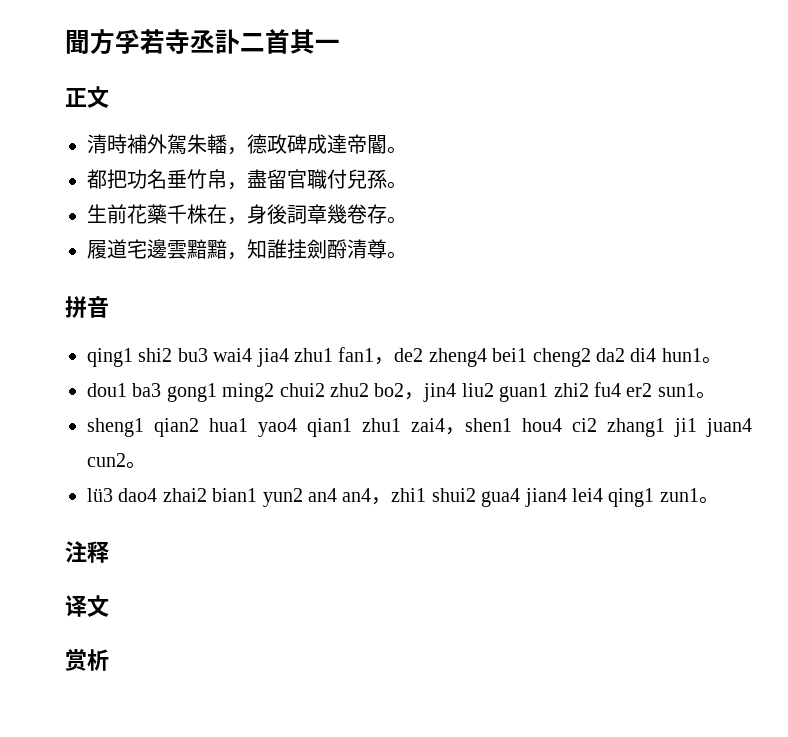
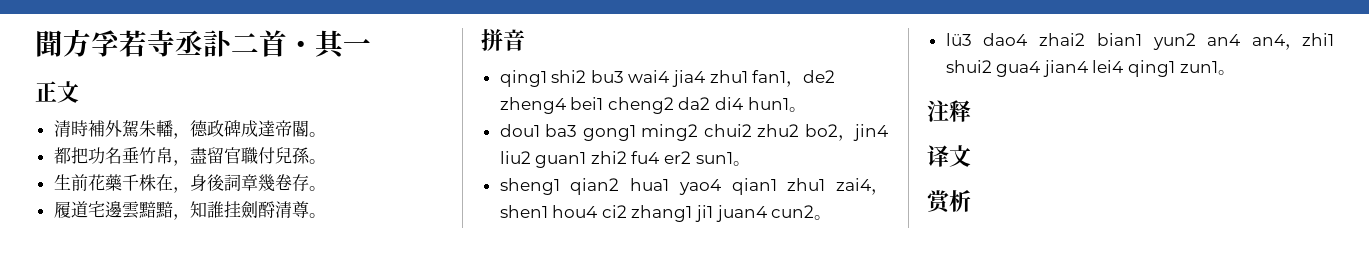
(290, 41) none -> [287,40,315,54] ・

